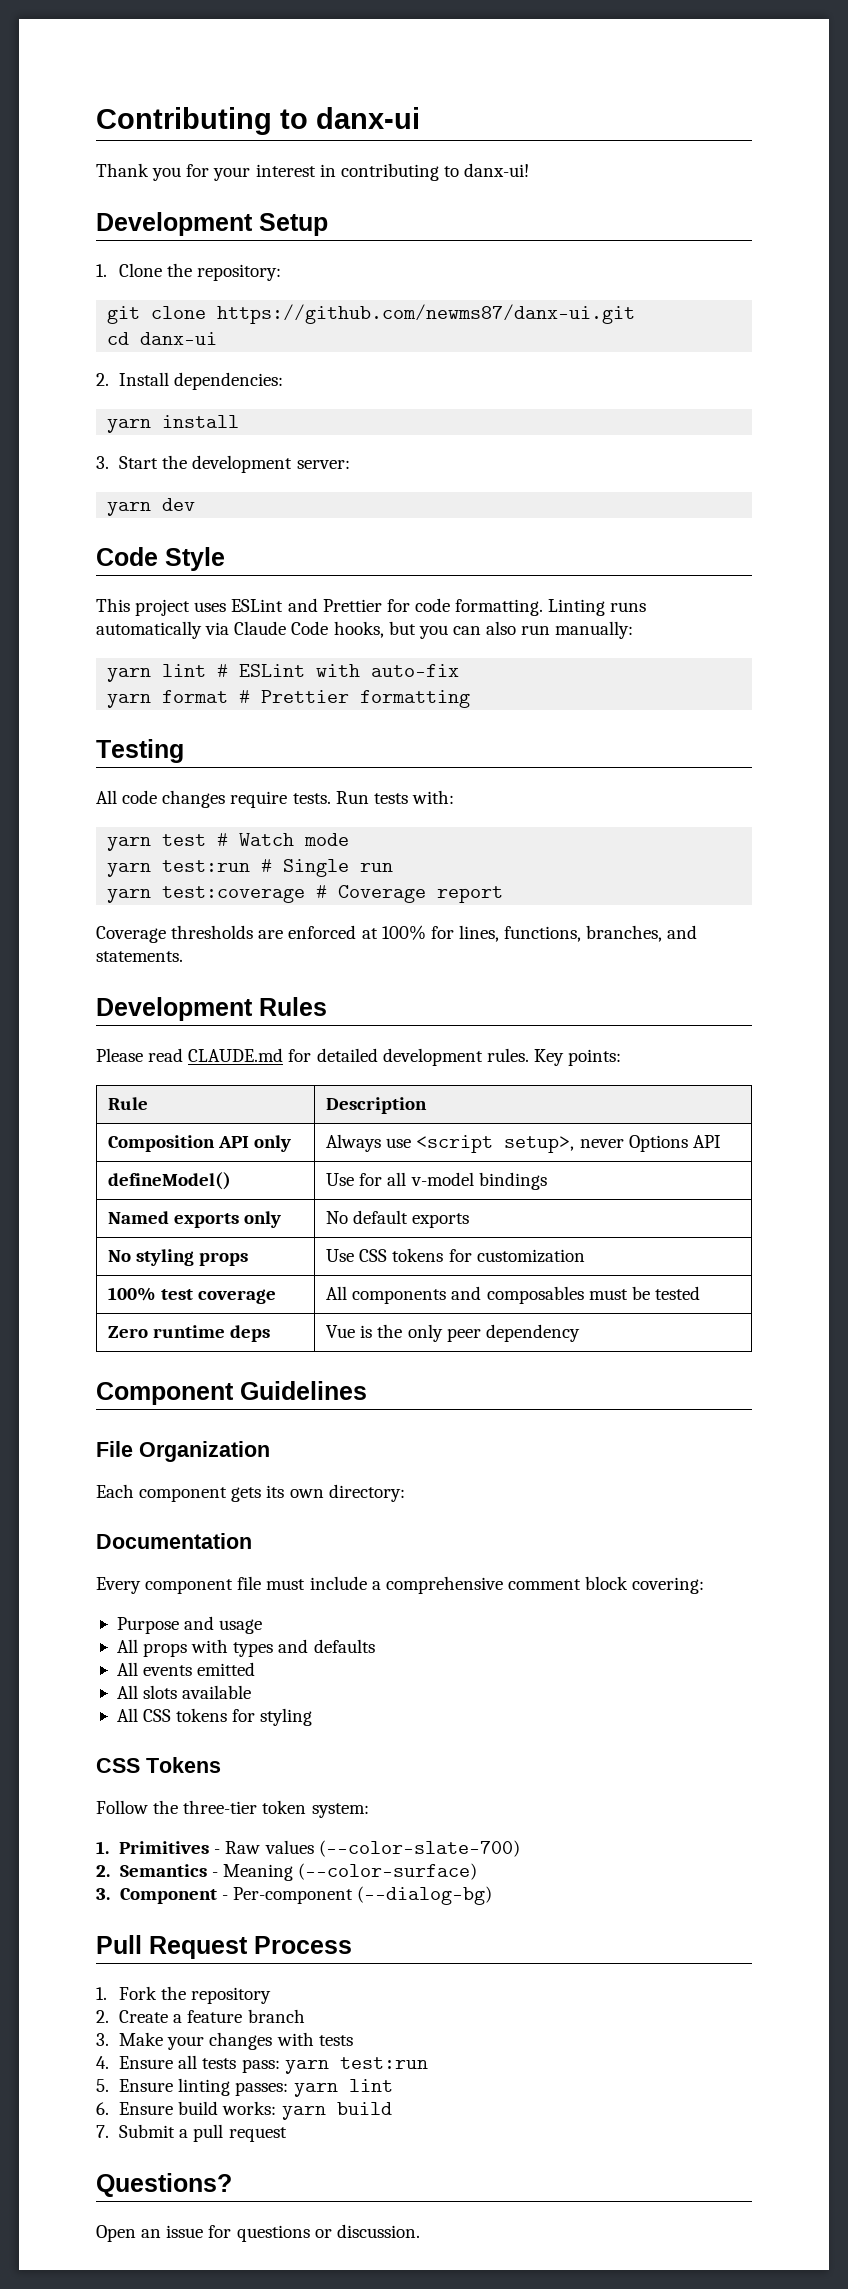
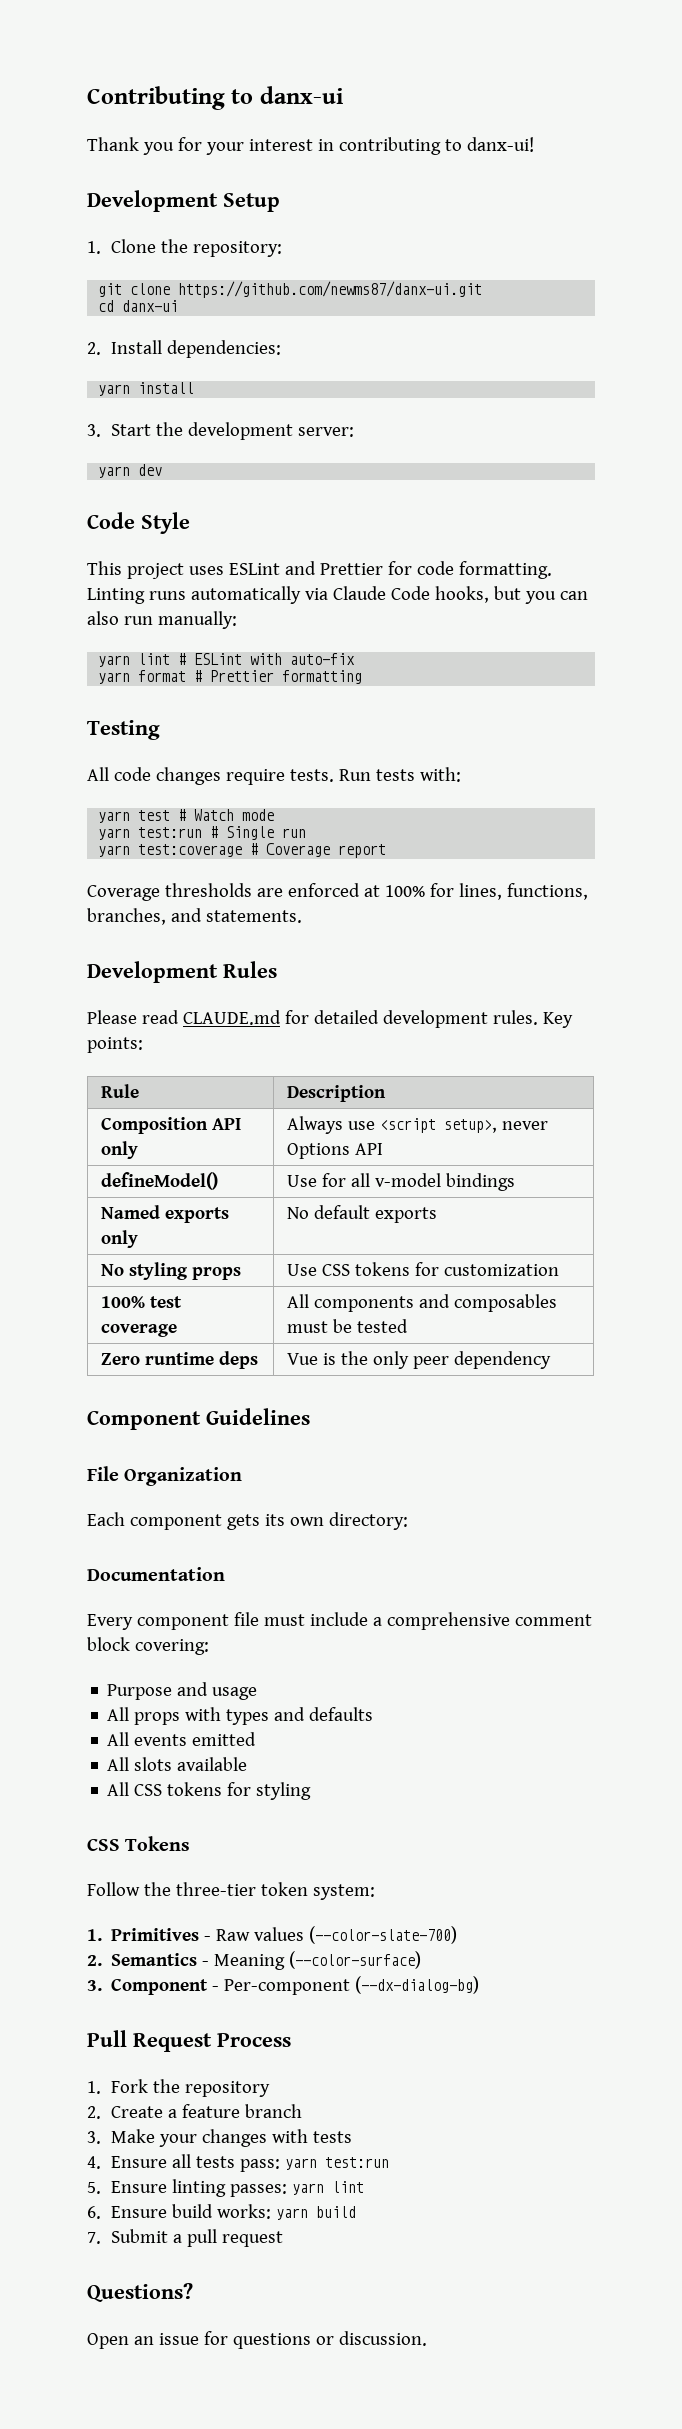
[356,1886,492,1905] (--dialog-bg) -> [355,1976,480,1994] (--dx-dialog-bg)

